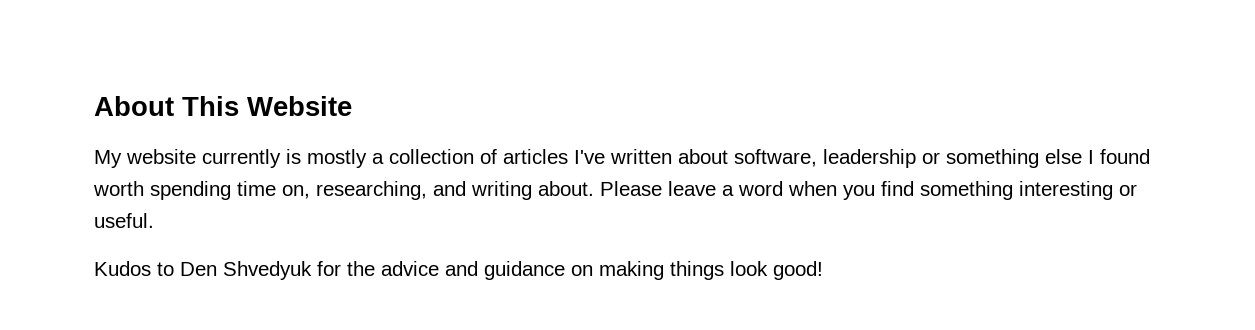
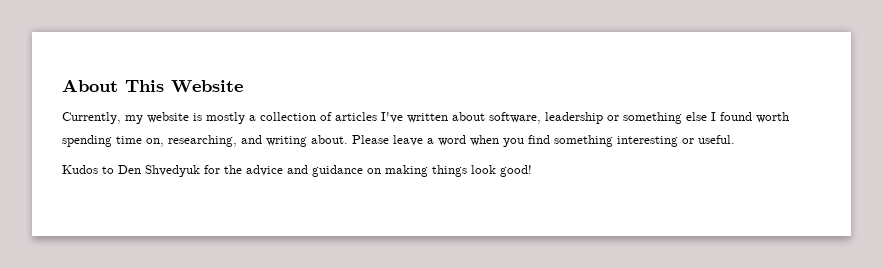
[94,149,281,168] My website currently -> [62,112,189,124] Currently, my website

